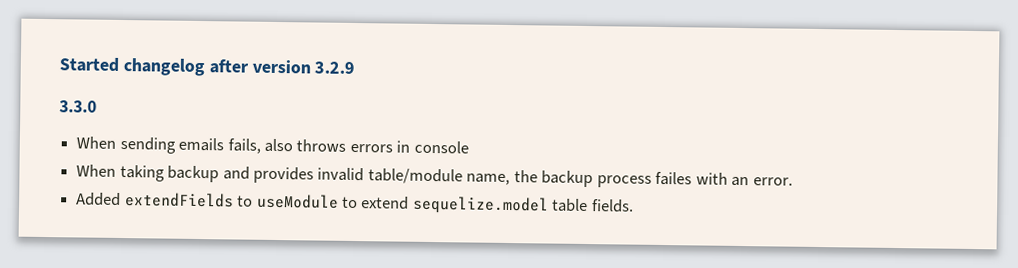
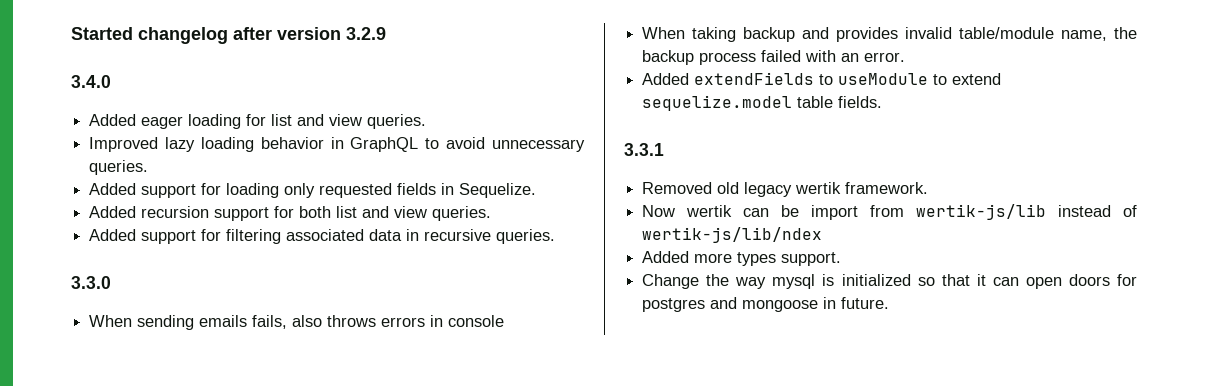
(356, 68) none -> [71,75,111,88] [89,114,427,129] [89,137,585,152] [89,160,149,175] [89,183,537,198] [89,206,492,221] [89,229,556,244] // 3.4.0 // Added eager loading for list and view queries. // Improved lazy loading behavior in GraphQL to avoid unnecessary queries. // Added support for loading only requested fields in Sequelize. // Added recursion support for both list and view queries. // Added support for filtering associated data in recursive queries.
[655,171,693,186] failes -> [761,50,802,62] failed
(634, 206) none -> [624,143,664,156] [642,182,929,197] [642,204,1137,220] [642,227,823,243] [642,251,842,266] [642,274,1137,289] [642,297,890,312] // 3.3.1 // Removed old legacy wertik framework. // Now wertik can be import from wertik-js/lib instead of wertik-js/lib/ndex // Added more types support. // Change the way mysql is initialized so that it can open doors for postgres and mongoose in future.

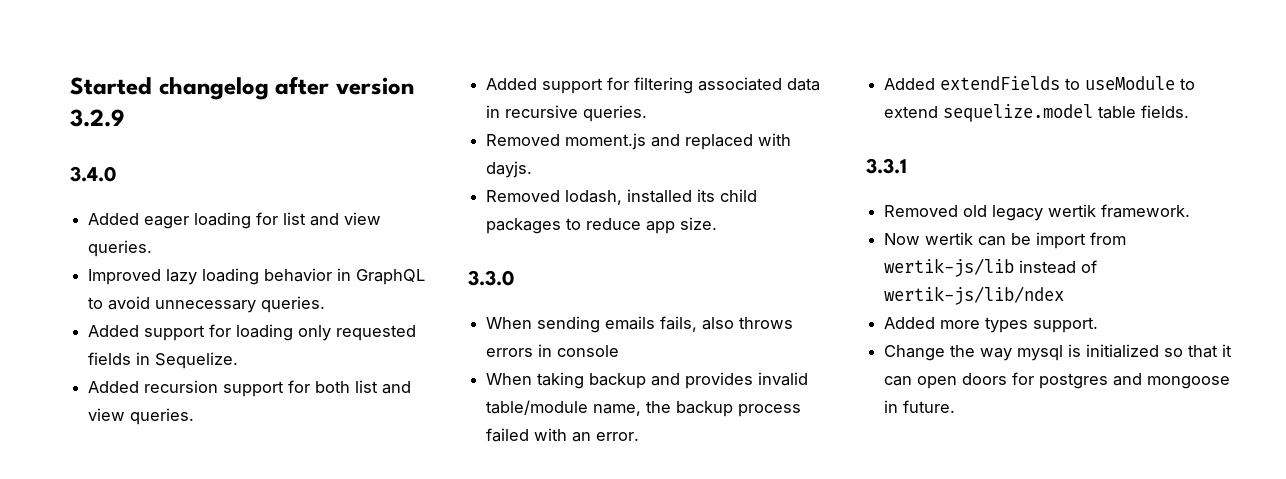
(556, 236) none -> [486,133,792,150] [486,161,533,178] [486,189,758,205] [486,217,718,234] // Removed moment.js and replaced with dayjs. // Removed lodash, installed its child packages to reduce app size.

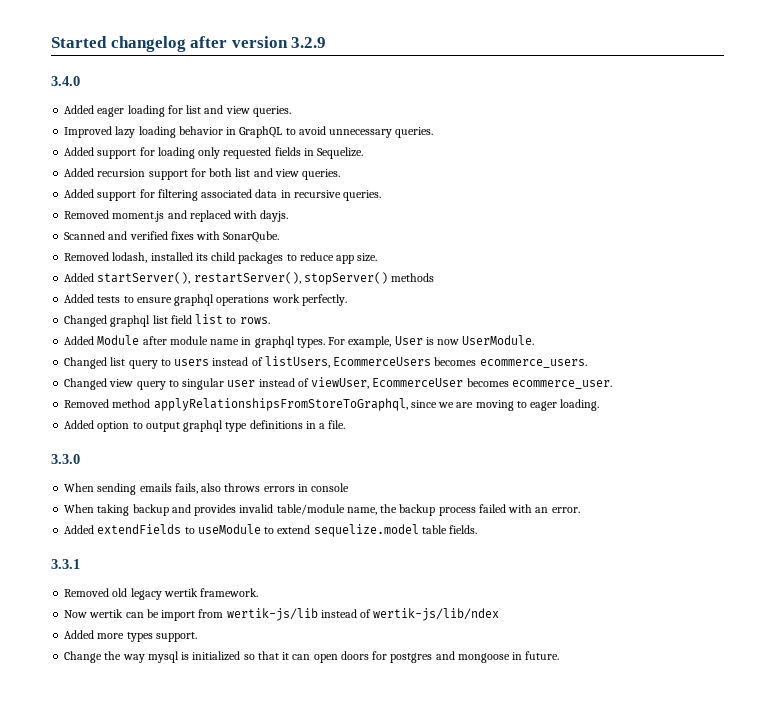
(533, 169) none -> [64,231,280,243] // Scanned and verified fixes with SonarQube.
(718, 223) none -> [64,272,435,285] [64,294,347,306] [64,314,270,327] [64,335,535,348] [64,356,587,369] [64,377,612,390] [64,398,600,411] [64,420,346,432] // Added startServer(), restartServer(), stopServer() methods // Added tests to ensure graphql operations work perfectly. // Changed graphql list field list to rows. // Added Module after module name in graphql types. For example, User is now UserModule. // Changed list query to users instead of listUsers, EcommerceUsers becomes ecommerce_users. // Changed view query to singular user instead of viewUser, EcommerceUser becomes ecommerce_user. // Removed method applyRelationshipsFromStoreToGraphql, since we are moving to eager loading. // Added option to output graphql type definitions in a file.

